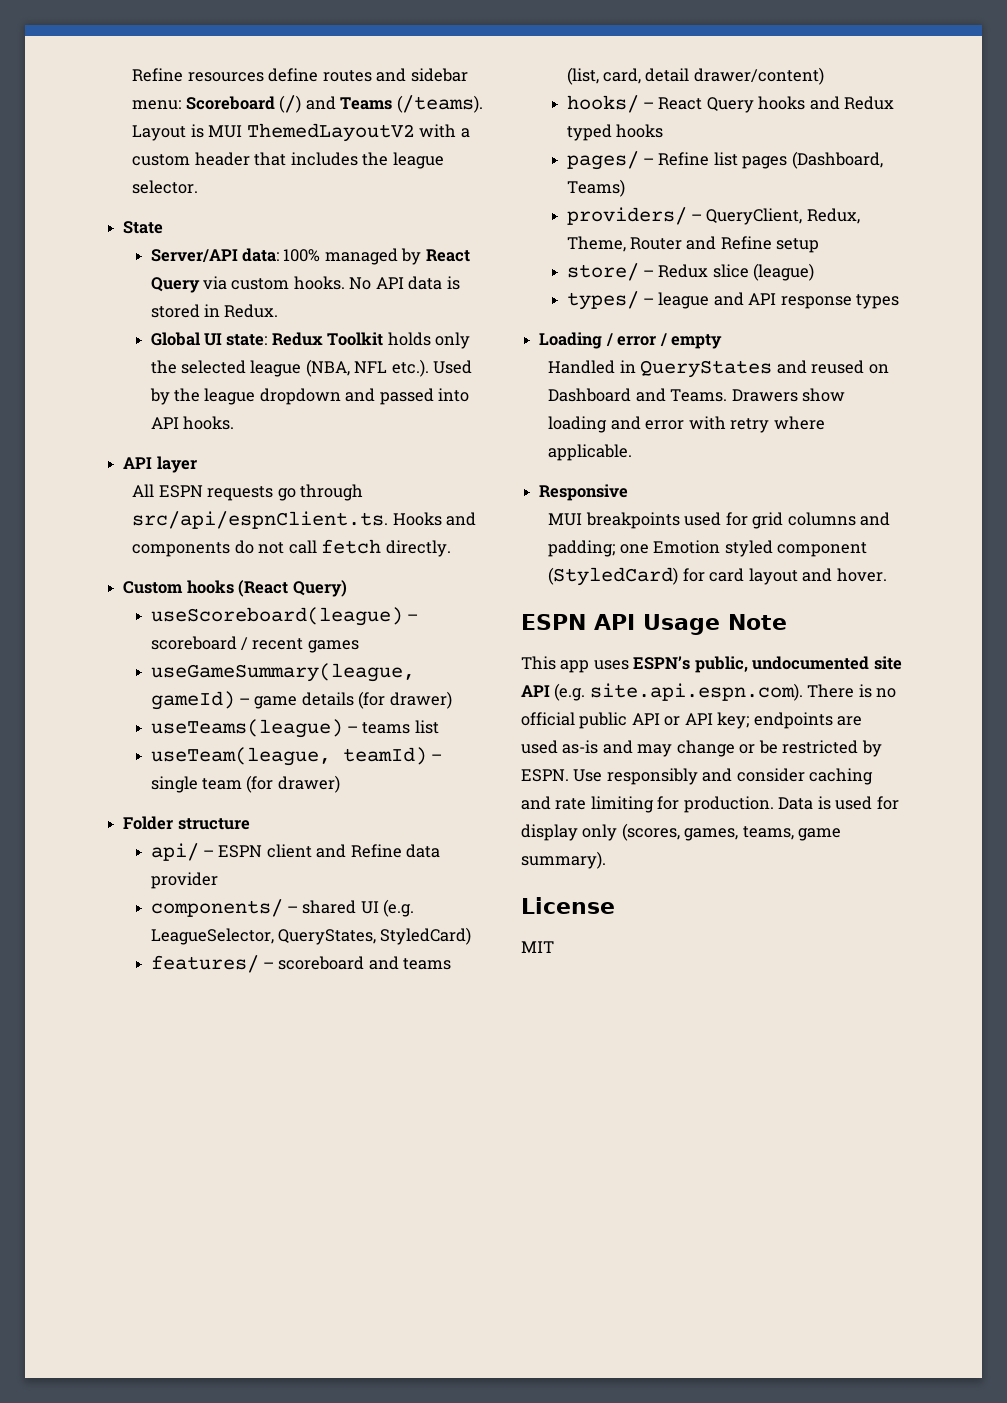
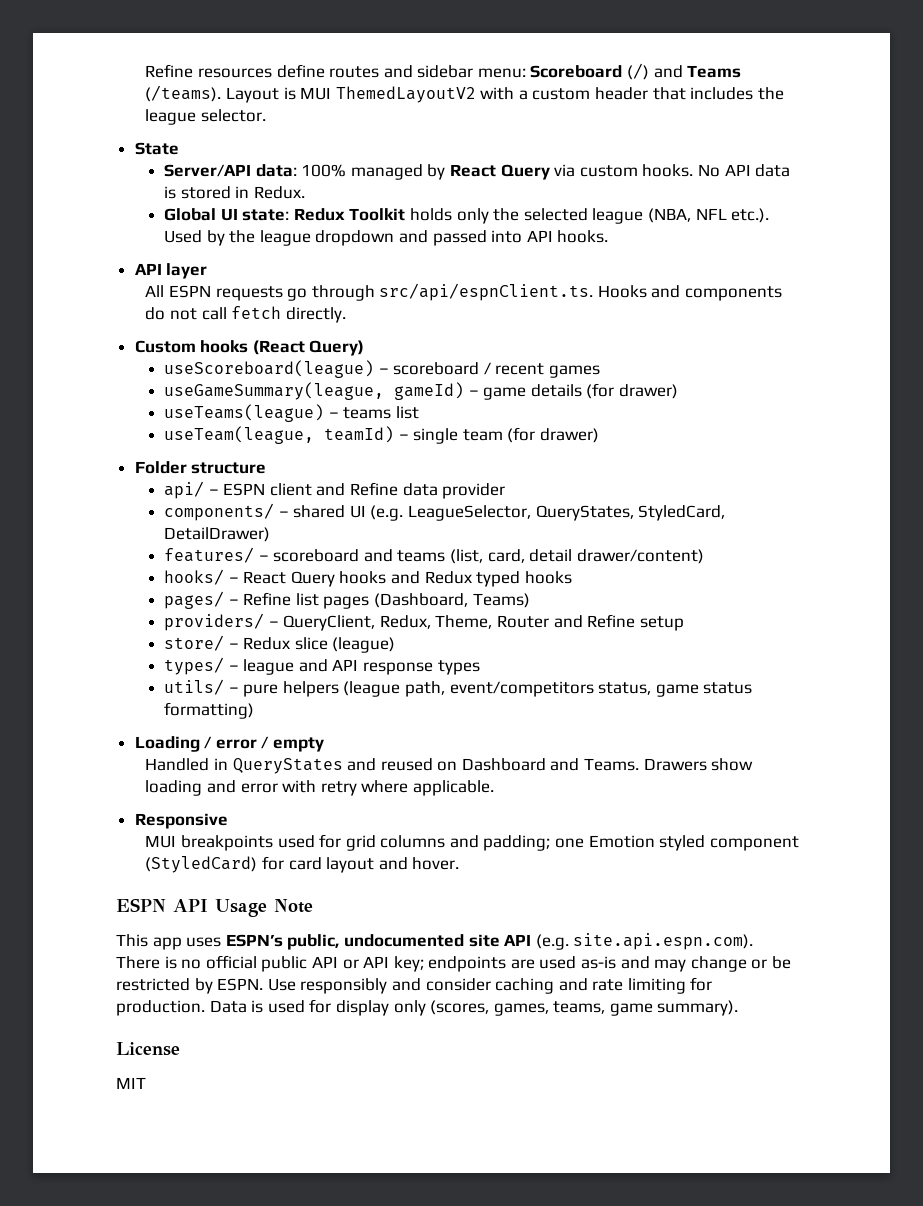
[380,927,472,945] StyledCard) -> [638,505,726,521] [164,527,271,542] StyledCard, DetailDrawer)
(900, 301) none -> [164,679,753,697] [164,702,255,719] // utils/ – pure helpers (league path, event/competitors status, game status formatting)

